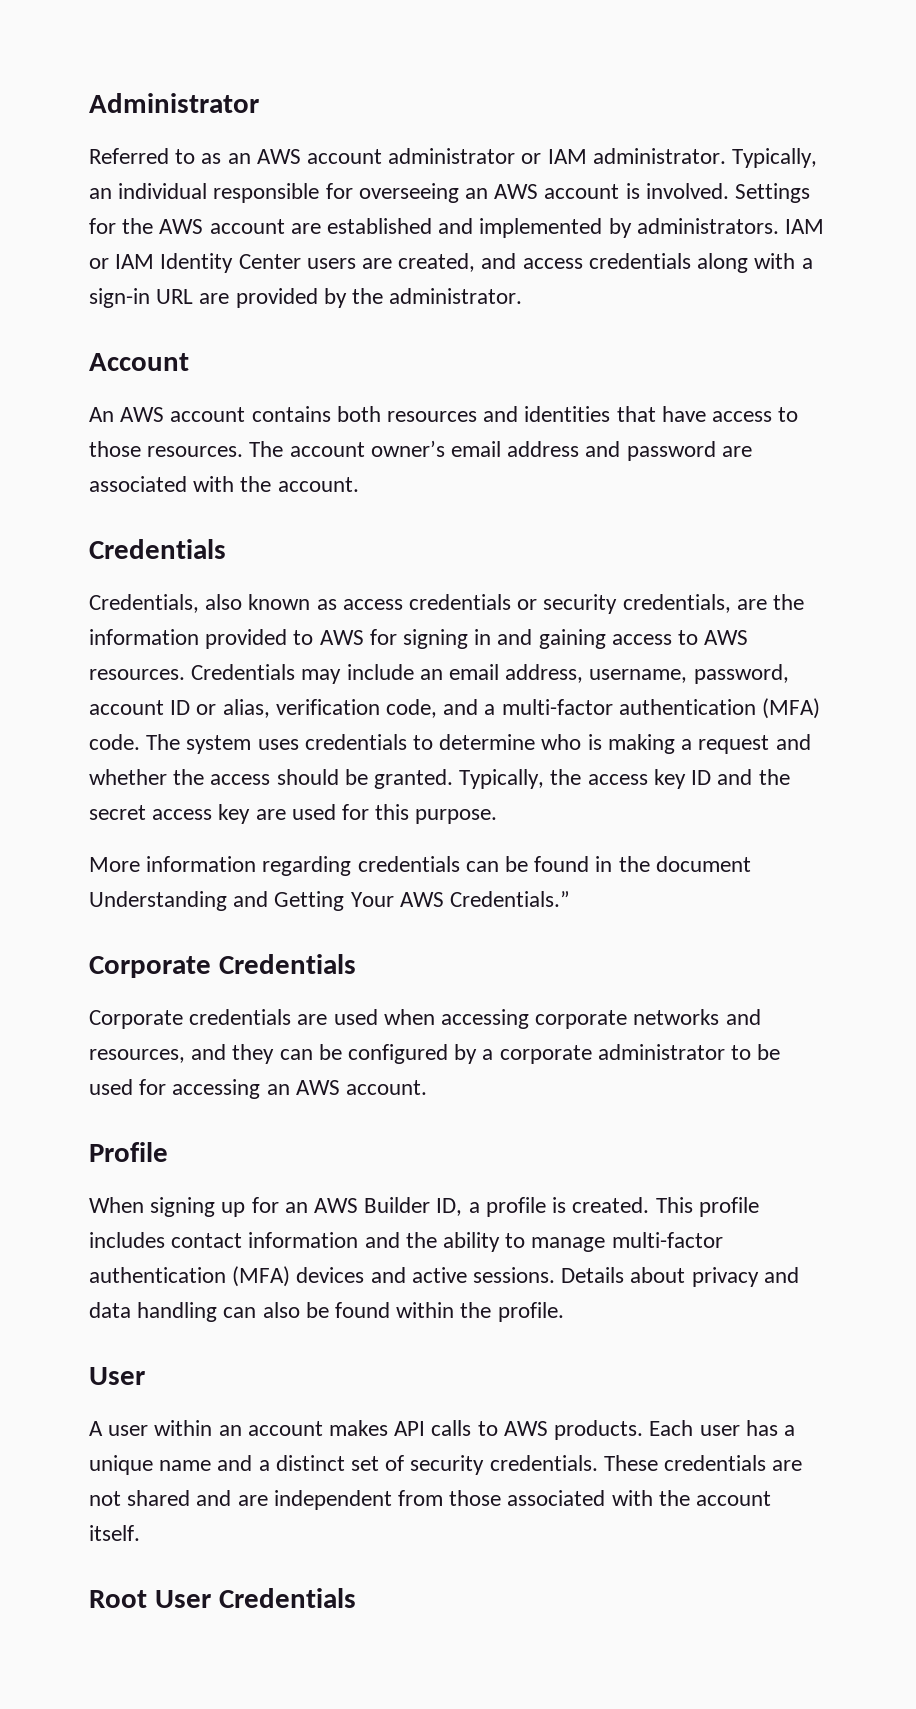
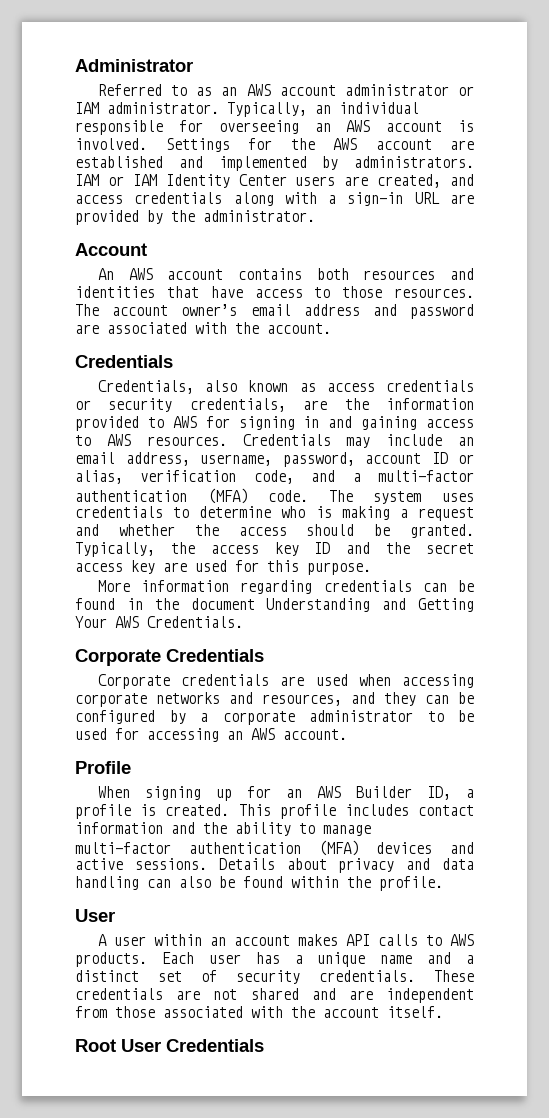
[450,891,571,907] Credentials.” -> [147,616,243,628] Credentials.

